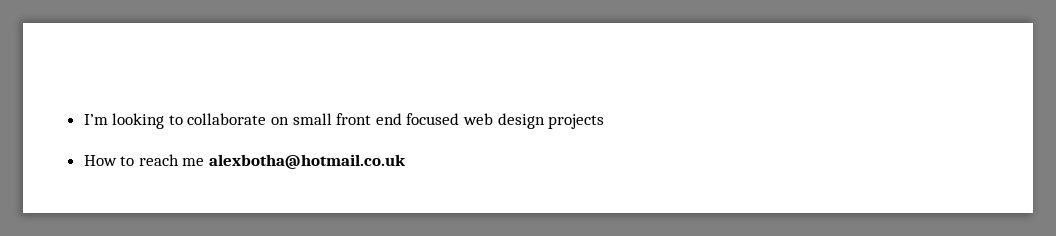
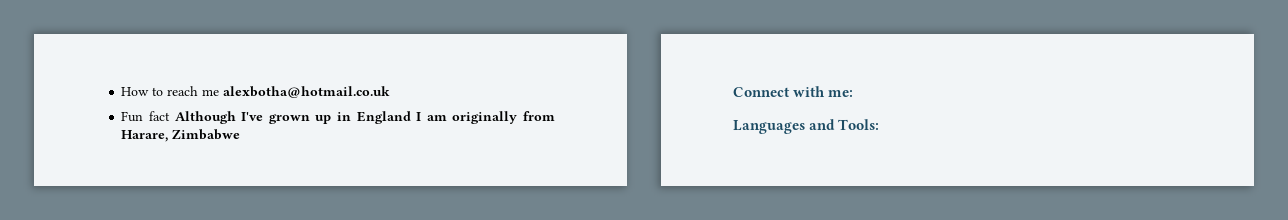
[83,113,605,129] I’m looking to collaborate on small front end focused web design projects // -> (121, 91) none
(407, 161) none -> [121,111,556,124] [121,129,241,142] [733,86,854,97] [733,119,880,134] // Fun fact Although I've grown up in England I am originally from Harare, Zimbabwe // Connect with me: // Languages and Tools:

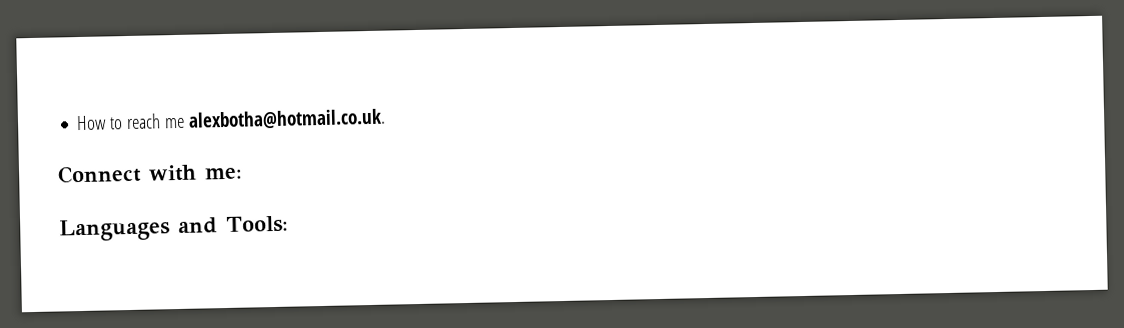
[223,86,391,98] [121,111,556,124] [121,129,241,142] alexbotha@hotmail.co.uk // Fun fact Although I've grown up in England I am originally from Harare, Zimbabwe -> [188,108,387,130] alexbotha@hotmail.co.uk.

